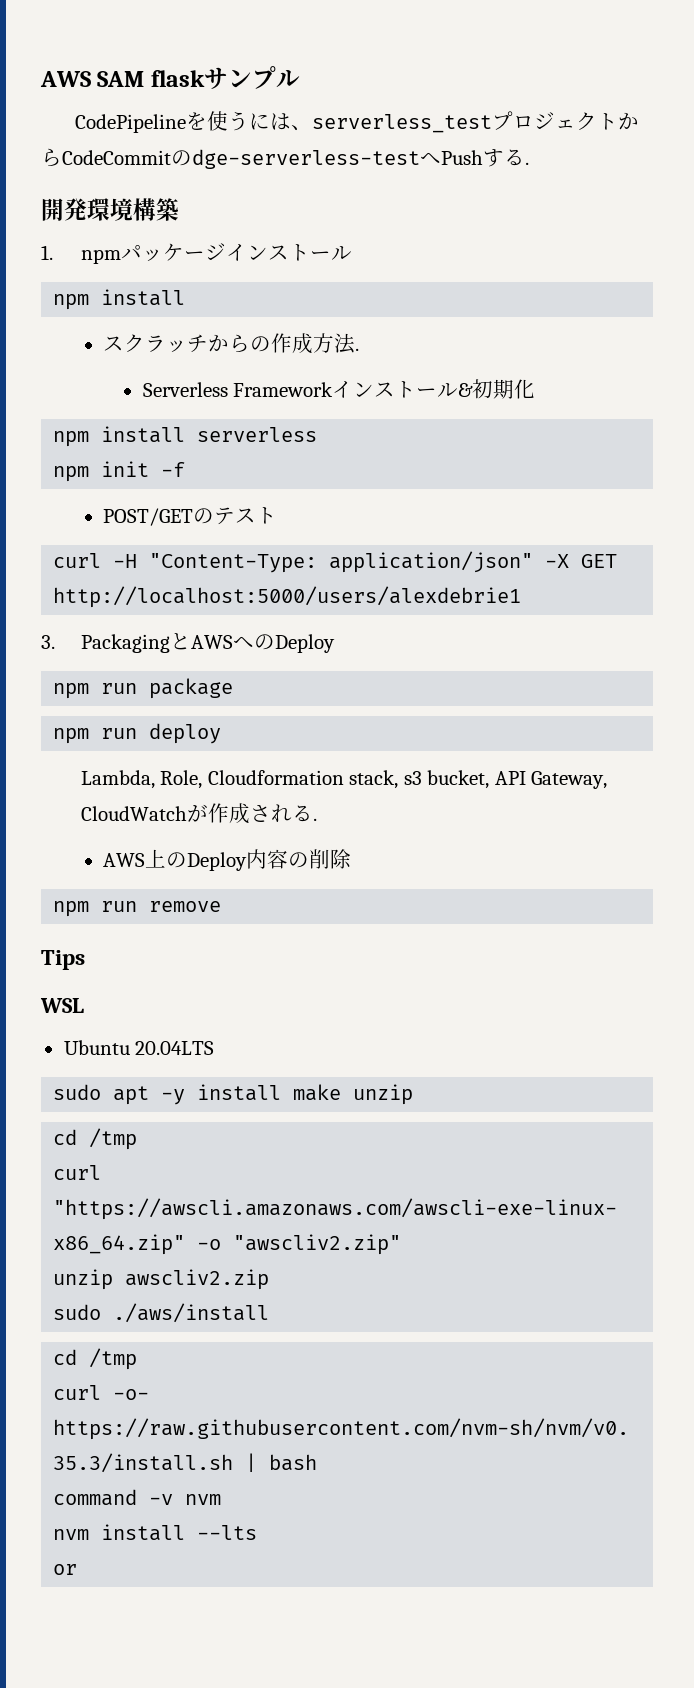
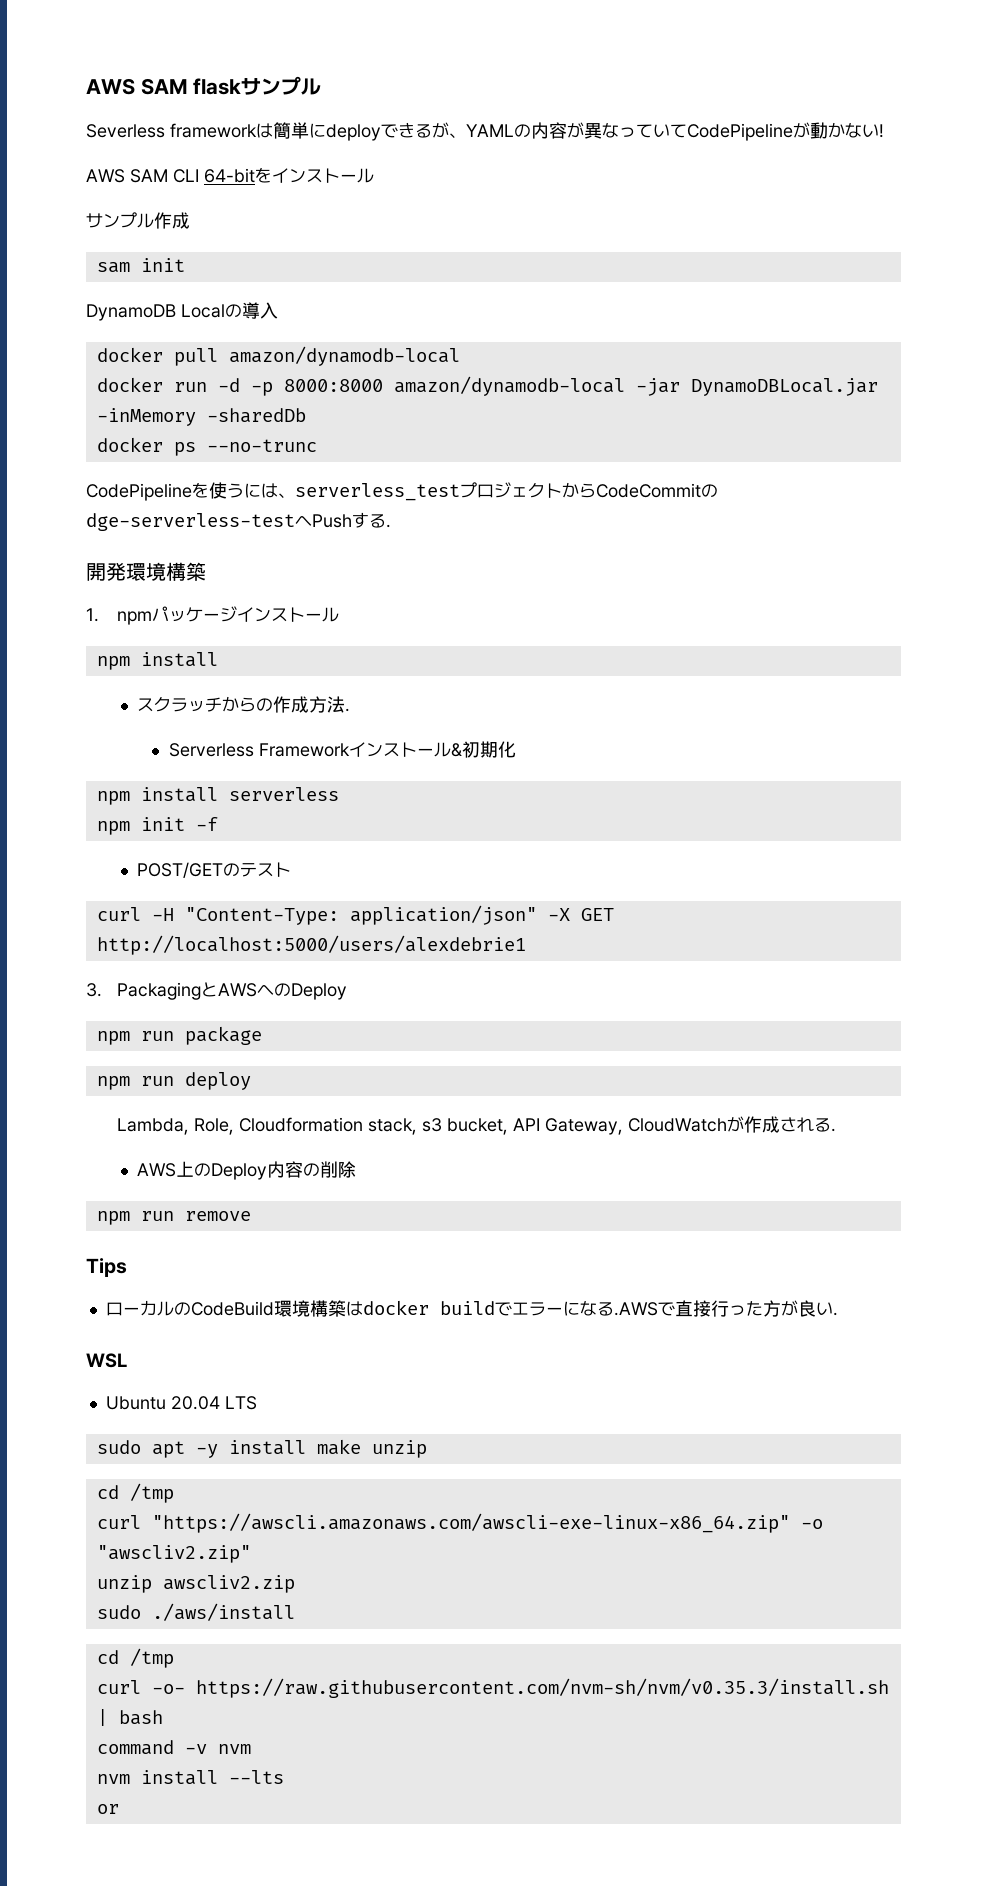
(300, 79) none -> [86,122,884,141] [86,167,374,183] [86,212,190,229] [96,258,185,273] [86,302,278,321] [96,346,460,366] [96,376,878,396] [96,408,306,426] [96,437,317,456] // Severless frameworkは簡単にdeployできるが、YAMLの内容が異なっていてCodePipelineが動かない! // AWS SAM CLI 64-bitをインストール // サンプル作成 // sam init // DynamoDB Localの導入 // docker pull amazon/dynamodb-local // docker run -d -p 8000:8000 amazon/dynamodb-local -jar DynamoDBLocal.jar -inMemory -sharedDb // docker ps --no-trunc
(85, 960) none -> [105,1300,838,1317] // ローカルのCodeBuild環境構築はdocker buildでエラーになる.AWSで直接行った方が良い.
[135,1041,215,1055] 20.04LTS -> [170,1396,257,1410] 20.04 LTS

